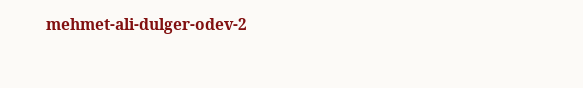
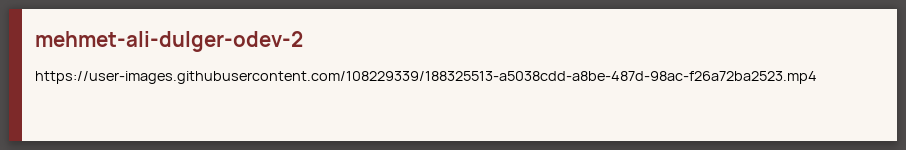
(247, 26) none -> [35,71,817,84] // https://user-images.githubusercontent.com/108229339/188325513-a5038cdd-a8be-487d-98ac-f26a72ba2523.mp4

